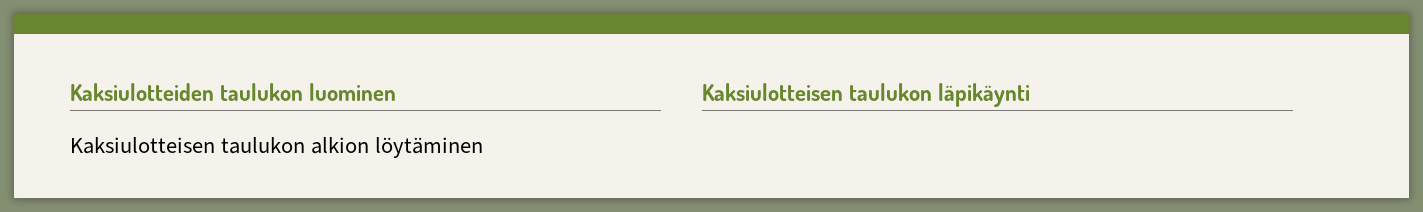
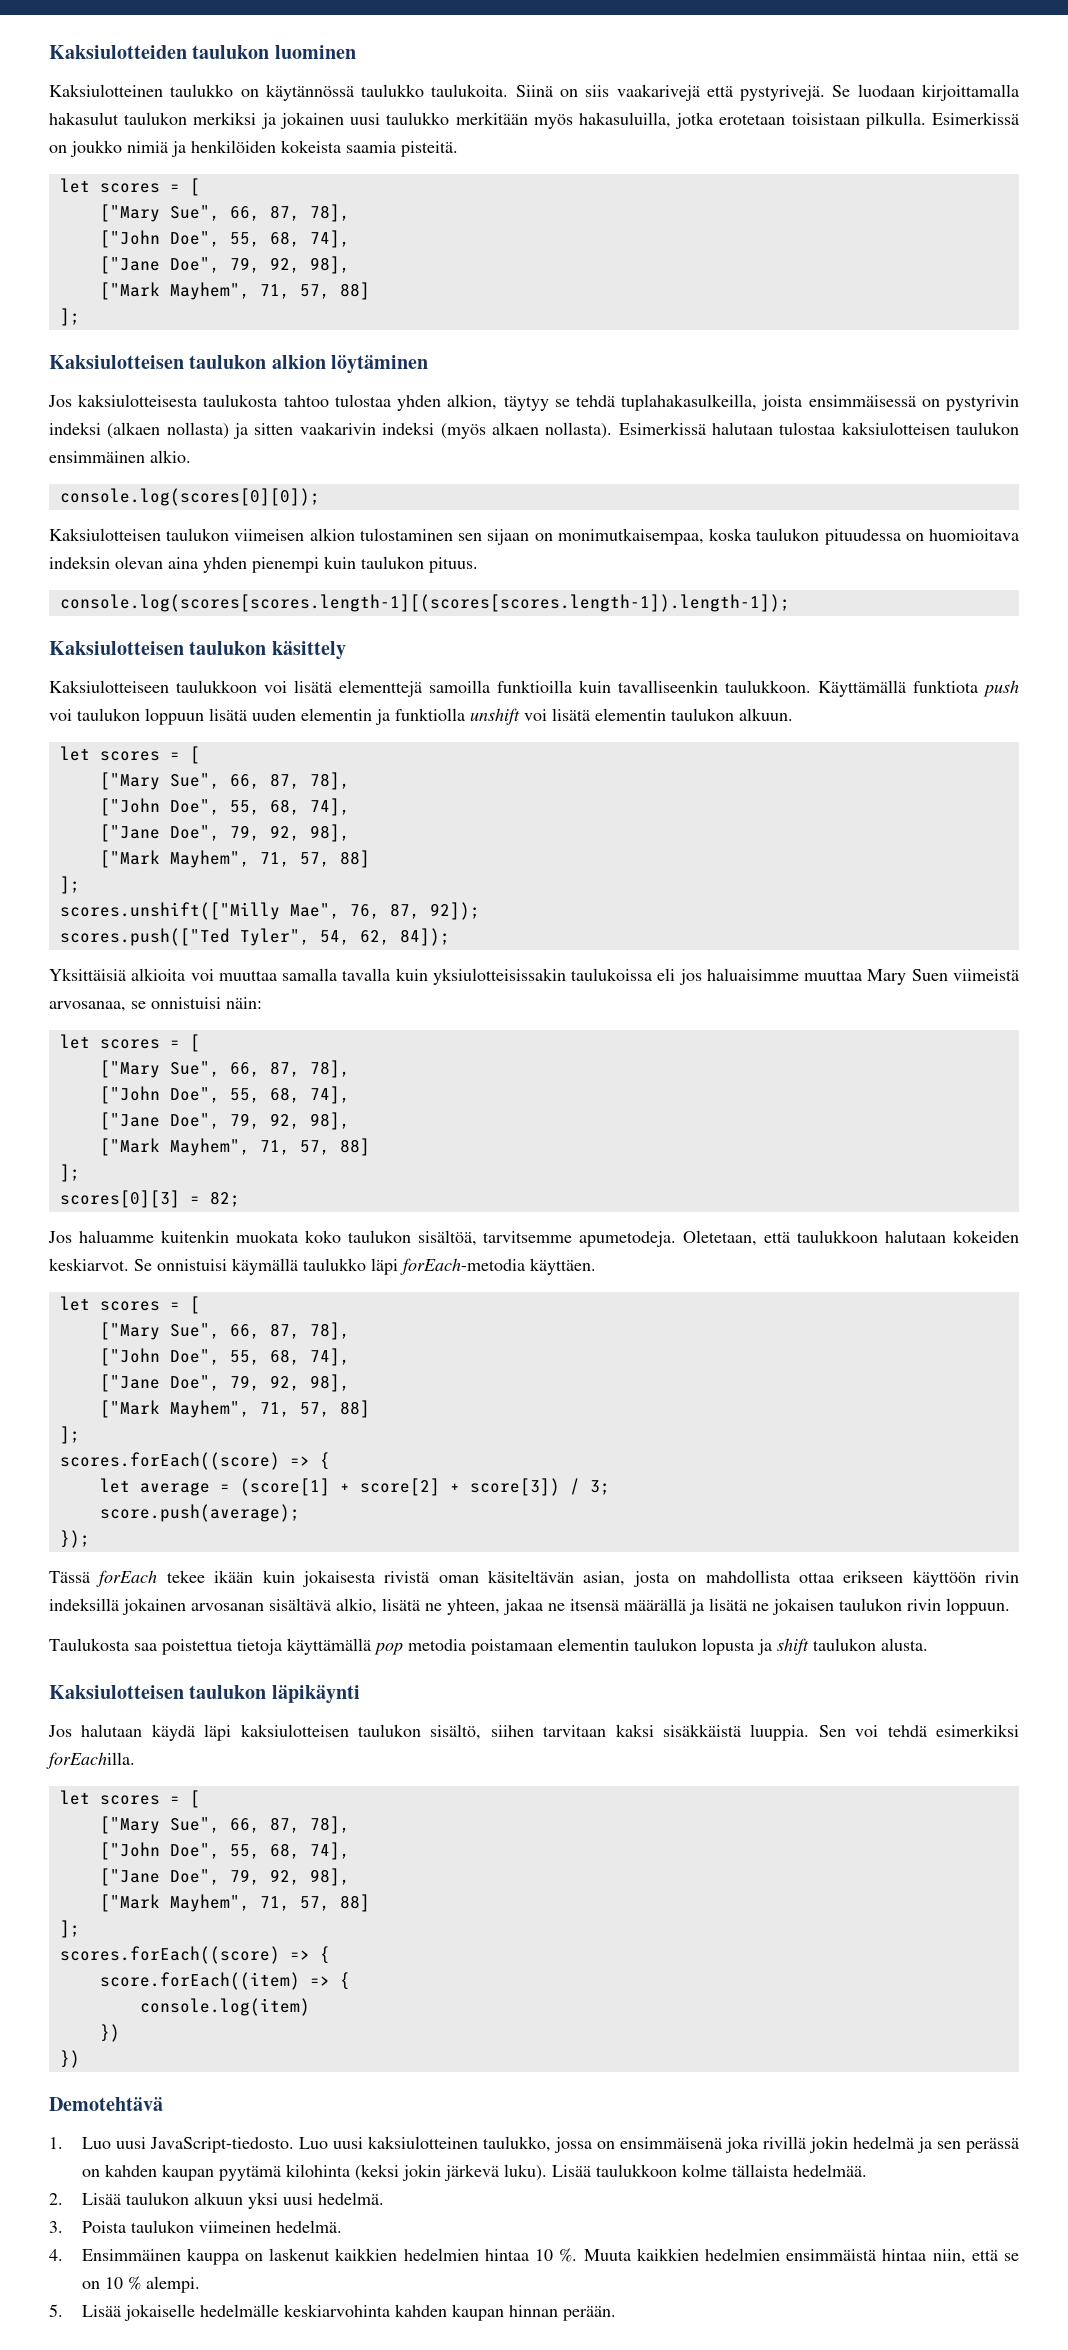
[70,137,484,158] [702,83,1031,107] Kaksiulotteisen taulukon alkion löytäminen // Kaksiulotteisen taulukon läpikäynti -> [49,84,1020,101] [49,112,1019,129] [49,140,458,157] [59,178,200,196] [99,204,350,222] [99,230,350,248] [99,256,350,274] [99,282,370,300] [59,308,80,326] [49,355,429,374] [48,394,1019,411] [49,422,1020,439] [49,450,191,463] [59,488,320,506] [49,528,1020,545] [49,556,478,573] [59,594,790,612] [49,641,346,660] [49,680,1019,697] [49,708,793,725] [59,746,200,764] [99,772,350,790] [99,798,350,816] [99,824,350,842] [99,850,370,868] [59,876,80,894] [59,902,480,920] [59,928,450,946] [49,968,1019,985] [49,997,262,1012] [59,1034,200,1052] [99,1060,350,1078] [99,1086,350,1104] [99,1112,350,1130] [99,1138,370,1156] [59,1164,80,1182] [59,1190,240,1208] [48,1230,1019,1247] [49,1258,596,1275] [59,1296,200,1314] [99,1322,350,1340] [99,1348,350,1366] [99,1374,350,1392] [99,1400,370,1418] [59,1426,80,1444] [59,1452,330,1470] [99,1478,610,1496] [99,1504,300,1522] [59,1530,90,1548] [49,1570,1019,1587] [49,1598,1010,1615] [49,1638,928,1655] [49,1685,360,1704] [48,1724,1019,1741] [46,1752,135,1769] [59,1790,200,1808] [99,1816,350,1834] [99,1842,350,1860] [99,1868,350,1886] [99,1894,370,1912] [59,1920,80,1938] [59,1946,330,1964] [99,1972,350,1990] [139,1998,310,2016] [99,2024,120,2042] [59,2050,80,2068] [49,2097,163,2111] [49,2136,1019,2153] [81,2164,867,2181] [49,2192,384,2209] [49,2220,342,2233] [49,2248,1019,2265] [81,2276,200,2293] [49,2304,616,2321] Kaksiulotteinen taulukko on käytännössä taulukko taulukoita. Siinä on siis vaakarivejä että pystyrivejä. Se luodaan kirjoittamalla hakasulut taulukon merkiksi ja jokainen uusi taulukko merkitään myös hakasuluilla, jotka erotetaan toisistaan pilkulla. Esimerkissä on joukko nimiä ja henkilöiden kokeista saamia pisteitä. // let scores = [ // ["Mary Sue", 66, 87, 78], // ["John Doe", 55, 68, 74], // ["Jane Doe", 79, 92, 98], // ["Mark Mayhem", 71, 57, 88] // ]; // Kaksiulotteisen taulukon alkion löytäminen // Jos kaksiulotteisesta taulukosta tahtoo tulostaa yhden alkion, täytyy se tehdä tuplahakasulkeilla, joista ensimmäisessä on pystyrivin indeksi (alkaen nollasta) ja sitten vaakarivin indeksi (myös alkaen nollasta). Esimerkissä halutaan tulostaa kaksiulotteisen taulukon ensimmäinen alkio. // console.log(scores[0][0]); // Kaksiulotteisen taulukon viimeisen alkion tulostaminen sen sijaan on monimutkaisempaa, koska taulukon pituudessa on huomioitava indeksin olevan aina yhden pienempi kuin taulukon pituus. // console.log(scores[scores.length-1][(scores[scores.length-1]).length-1]); // Kaksiulotteisen taulukon käsittely // Kaksiulotteiseen taulukkoon voi lisätä elementtejä samoilla funktioilla kuin tavalliseenkin taulukkoon. Käyttämällä funktiota push voi taulukon loppuun lisätä uuden elementin ja funktiolla unshift voi lisätä elementin taulukon alkuun. // let scores = [ // ["Mary Sue", 66, 87, 78], // ["John Doe", 55, 68, 74], // ["Jane Doe", 79, 92, 98], // ["Mark Mayhem", 71, 57, 88] // ]; // scores.unshift(["Milly Mae", 76, 87, 92]); // scores.push(["Ted Tyler", 54, 62, 84]); // Yksittäisiä alkioita voi muuttaa samalla tavalla kuin yksiulotteisissakin taulukoissa eli jos haluaisimme muuttaa Mary Suen viimeistä arvosanaa, se onnistuisi näin: // let scores = [ // ["Mary Sue", 66, 87, 78], // ["John Doe", 55, 68, 74], // ["Jane Doe", 79, 92, 98], // ["Mark Mayhem", 71, 57, 88] // ]; // scores[0][3] = 82; // Jos haluamme kuitenkin muokata koko taulukon sisältöä, tarvitsemme apumetodeja. Oletetaan, että taulukkoon halutaan kokeiden keskiarvot. Se onnistuisi käymällä taulukko läpi forEach-metodia käyttäen. // let scores = [ // ["Mary Sue", 66, 87, 78], // ["John Doe", 55, 68, 74], // ["Jane Doe", 79, 92, 98], // ["Mark Mayhem", 71, 57, 88] // ]; // scores.forEach((score) => { // let average = (score[1] + score[2] + score[3]) / 3; // score.push(average); // }); // Tässä forEach tekee ikään kuin jokaisesta rivistä oman käsiteltävän asian, josta on mahdollista ottaa erikseen käyttöön rivin indeksillä jokainen arvosanan sisältävä alkio, lisätä ne yhteen, jakaa ne itsensä määrällä ja lisätä ne jokaisen taulukon rivin loppuun. // Taulukosta saa poistettua tietoja käyttämällä pop metodia poistamaan elementin taulukon lopusta ja shift taulukon alusta. // Kaksiulotteisen taulukon läpikäynti // Jos halutaan käydä läpi kaksiulotteisen taulukon sisältö, siihen tarvitaan kaksi sisäkkäistä luuppia. Sen voi tehdä esimerkiksi forEachilla. // let scores = [ // ["Mary Sue", 66, 87, 78], // ["John Doe", 55, 68, 74], // ["Jane Doe", 79, 92, 98], // ["Mark Mayhem", 71, 57, 88] // ]; // scores.forEach((score) => { // score.forEach((item) => { // console.log(item) // }) // }) // Demotehtävä // 1. Luo uusi JavaScript-tiedosto. Luo uusi kaksiulotteinen taulukko, jossa on ensimmäisenä joka rivillä jokin hedelmä ja sen perässä on kahden kaupan pyytämä kilohinta (keksi jokin järkevä luku). Lisää taulukkoon kolme tällaista hedelmää. // 2. Lisää taulukon alkuun yksi uusi hedelmä. // 3. Poista taulukon viimeinen hedelmä. // 4. Ensimmäinen kauppa on laskenut kaikkien hedelmien hintaa 10 %. Muuta kaikkien hedelmien ensimmäistä hintaa niin, että se on 10 % alempi. // 5. Lisää jokaiselle hedelmälle keskiarvohinta kahden kaupan hinnan perään.

